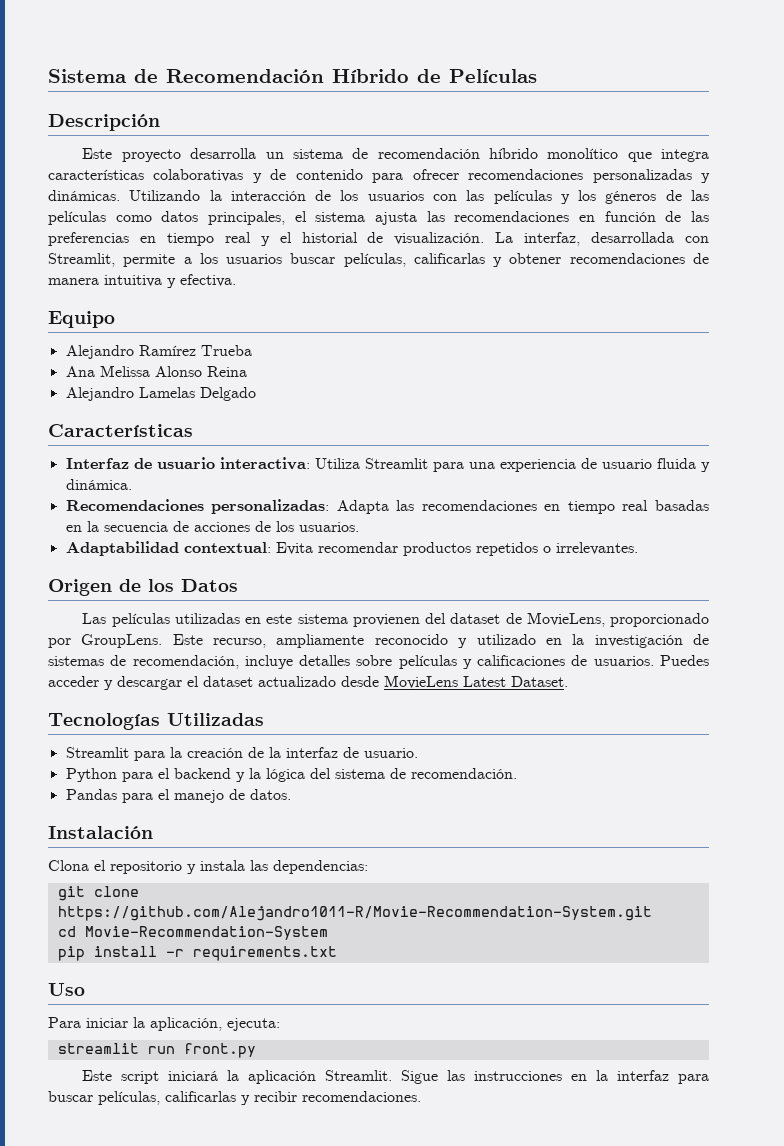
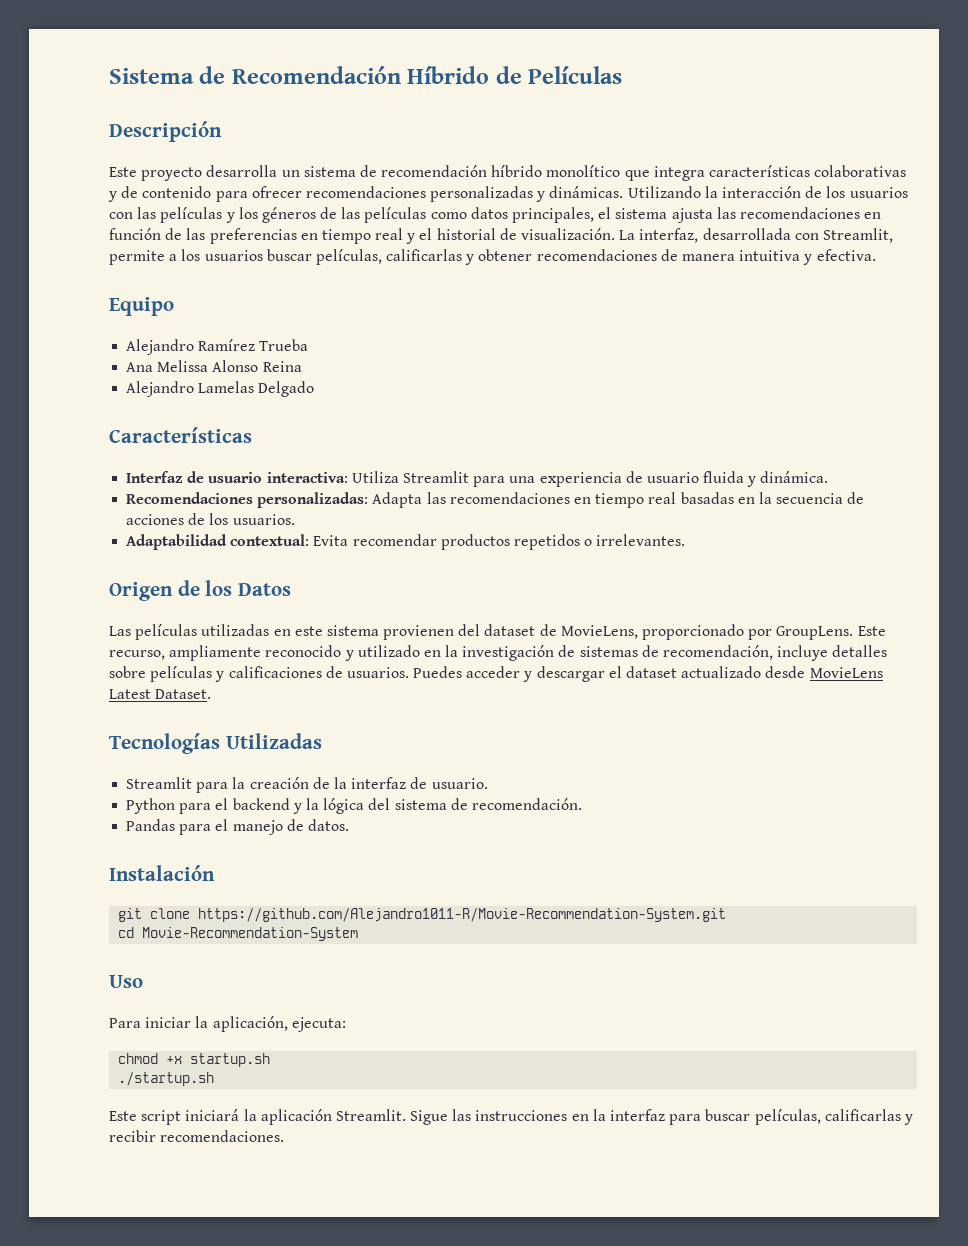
[48,860,368,874] // Clona el repositorio y instala las dependencias: -> (215, 873) none
[57,946,337,961] // pip install -r requirements.txt -> (359, 934) none
[57,1043,256,1058] streamlit run front.py -> [118,1053,271,1067] [118,1072,215,1086] chmod +x startup.sh // ./startup.sh

